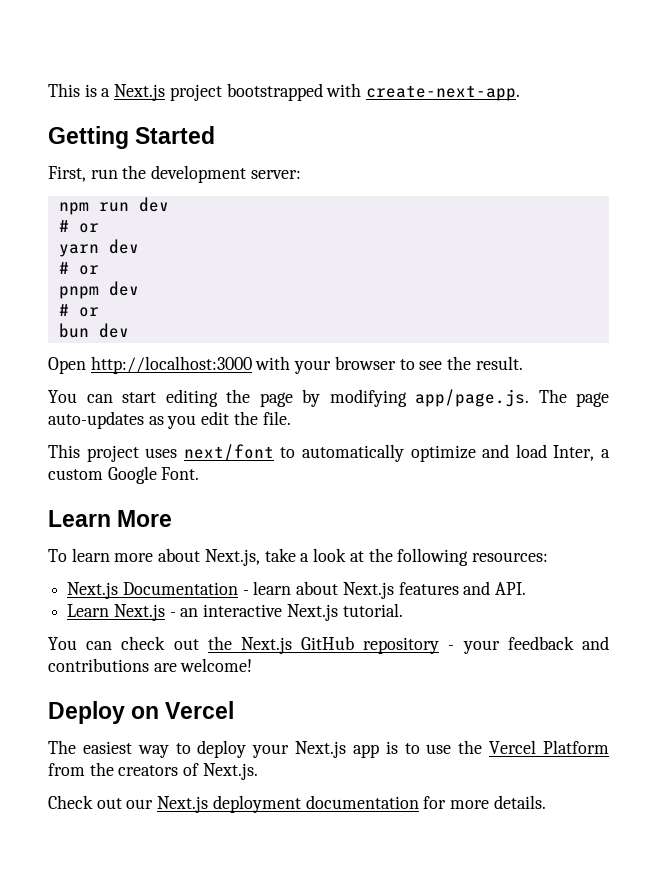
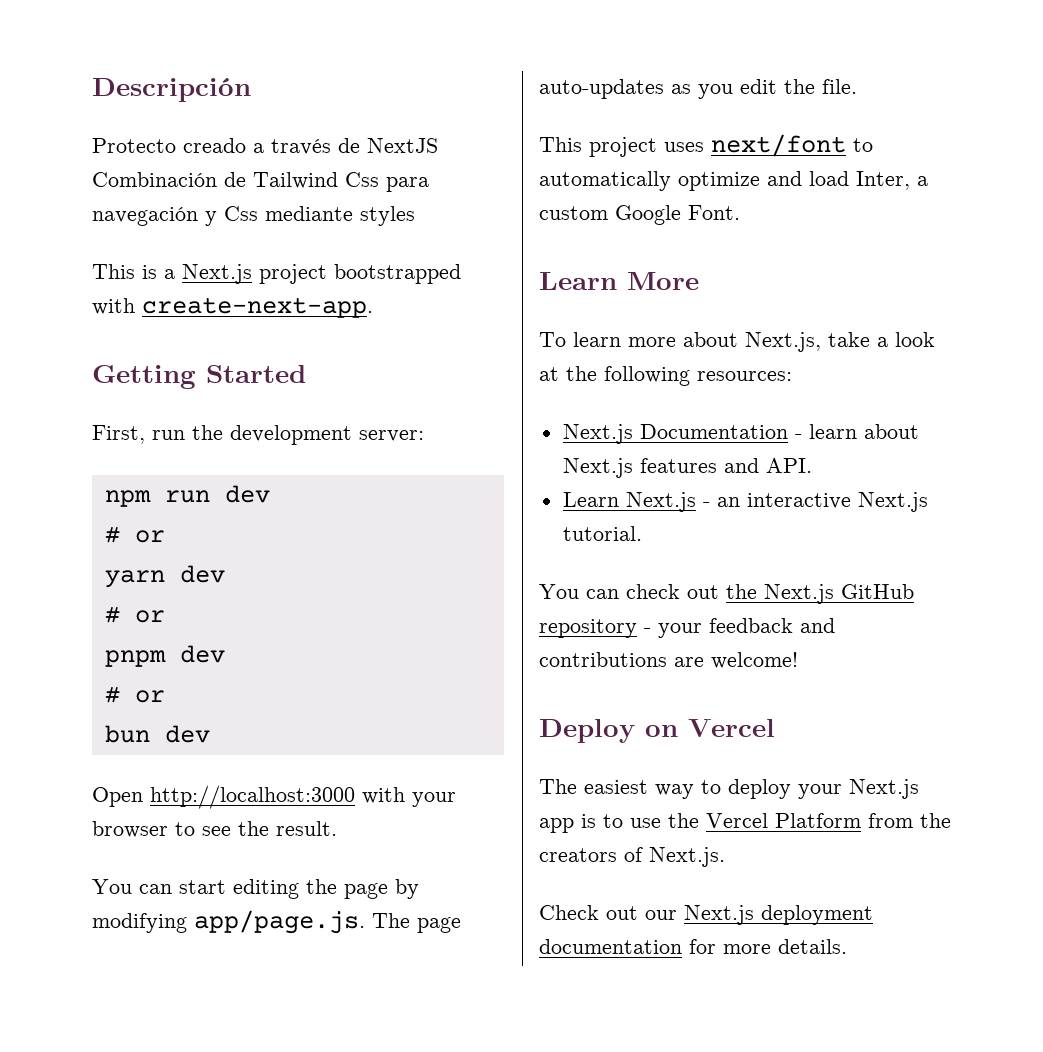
(48, 90) none -> [92,78,251,102] [92,138,438,155] [92,172,429,192] [92,206,415,226] Descripción // Protecto creado a través de NextJS Combinación de Tailwind Css para navegación y Css mediante styles //

